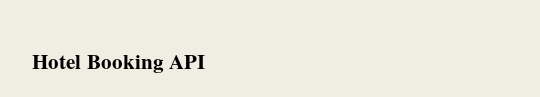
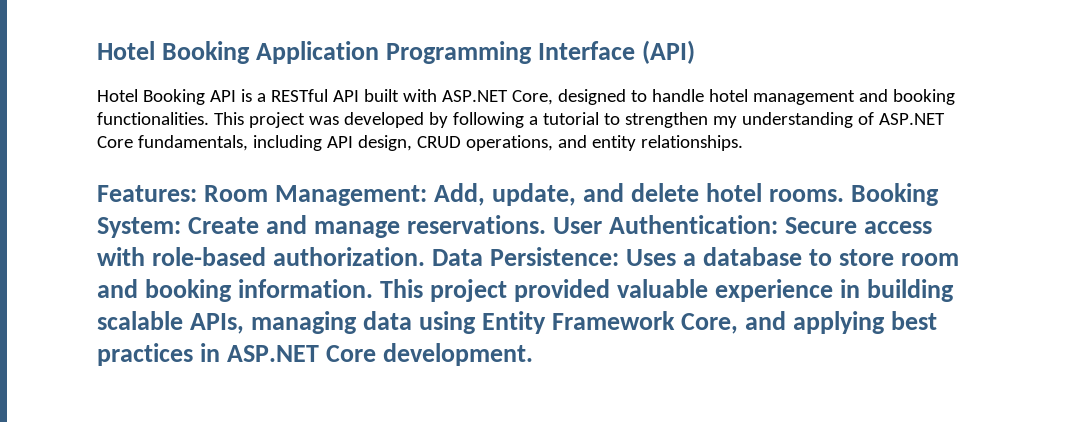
[32,55,206,73] Hotel Booking API -> [97,40,696,64] [97,89,955,105] [97,112,945,128] [97,135,743,151] [97,183,940,206] [97,215,933,238] [97,247,960,266] [97,279,955,302] [97,311,938,334] [97,343,534,366] Hotel Booking Application Programming Interface (API) // Hotel Booking API is a RESTful API built with ASP.NET Core, designed to handle hotel management and booking functionalities. This project was developed by following a tutorial to strengthen my understanding of ASP.NET Core fundamentals, including API design, CRUD operations, and entity relationships. // Features: Room Management: Add, update, and delete hotel rooms. Booking System: Create and manage reservations. User Authentication: Secure access with role-based authorization. Data Persistence: Uses a database to store room and booking information. This project provided valuable experience in building scalable APIs, managing data using Entity Framework Core, and applying best practices in ASP.NET Core development.

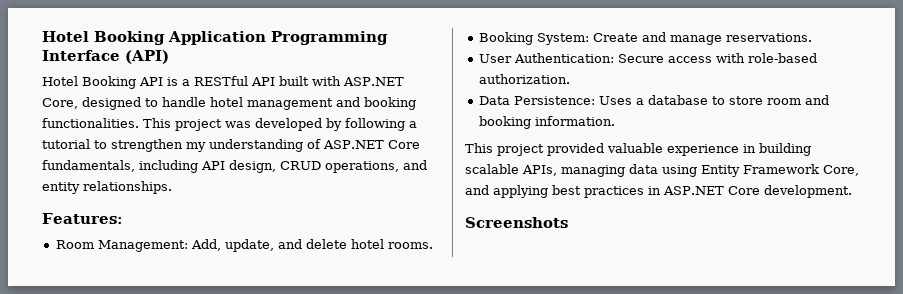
(197, 193) none -> (123, 218) //
(845, 195) none -> (433, 245) //
(547, 224) none -> (812, 37) //
(426, 256) none -> (570, 79) //
(374, 288) none -> (615, 121) //
(534, 354) none -> [465,217,568,228] // Screenshots

